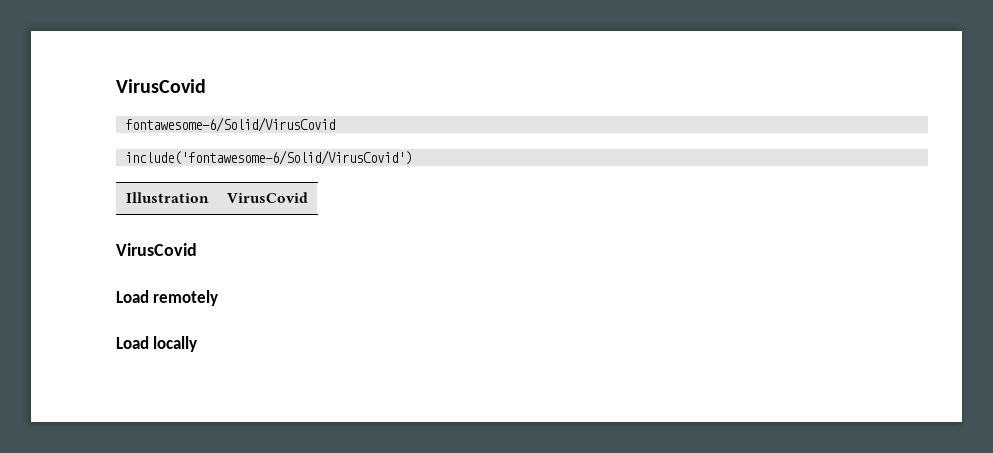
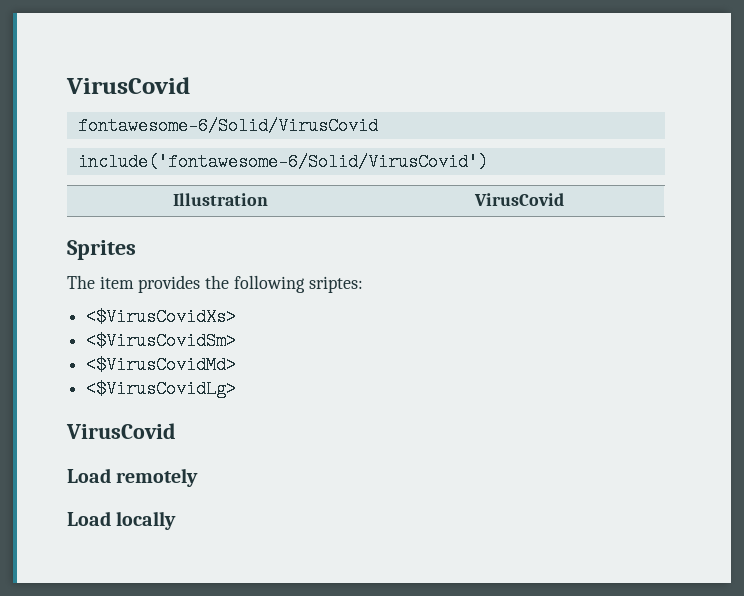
(308, 197) none -> [67,240,136,260] [67,275,363,293] [86,308,237,326] [86,332,237,350] [86,356,237,374] [86,380,237,398] // Sprites // The item provides the following sriptes: // <$VirusCovidXs> // <$VirusCovidSm> // <$VirusCovidMd> // <$VirusCovidLg>

